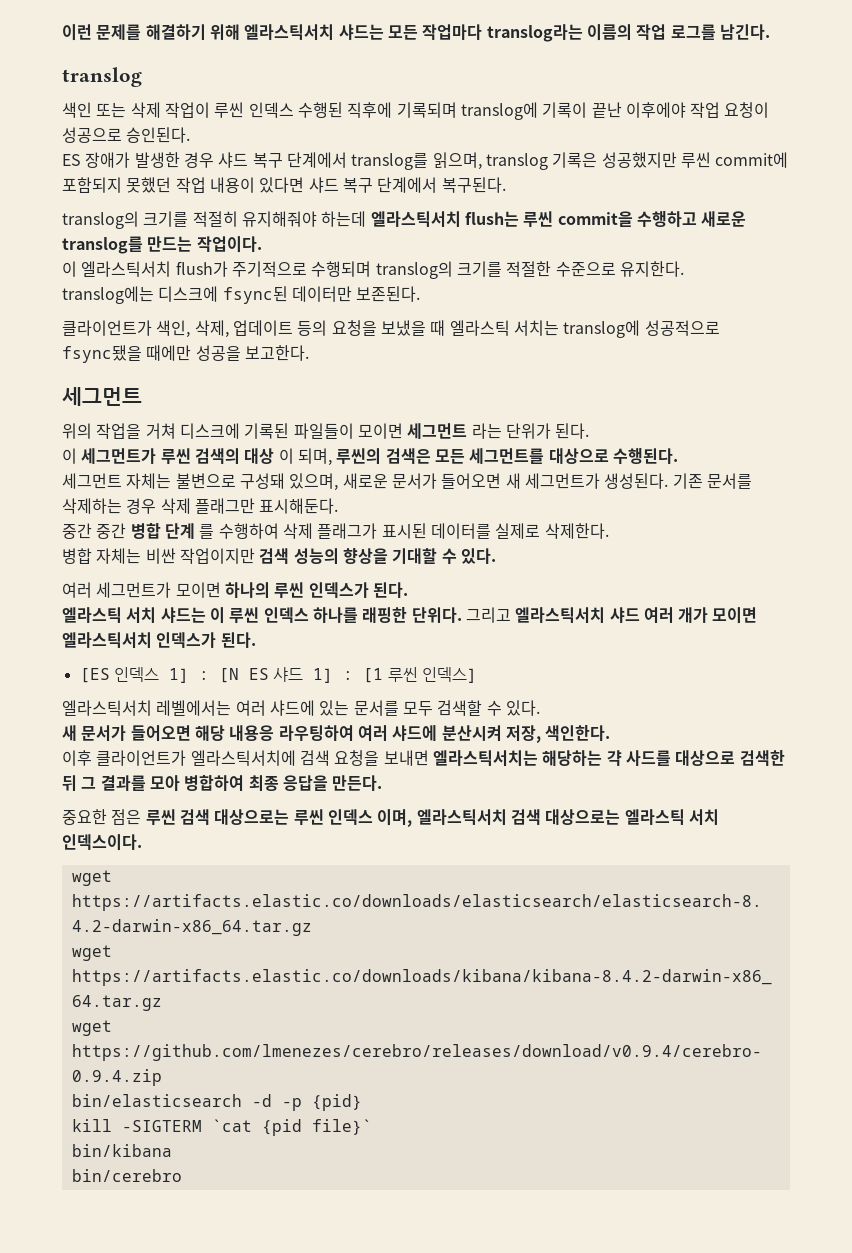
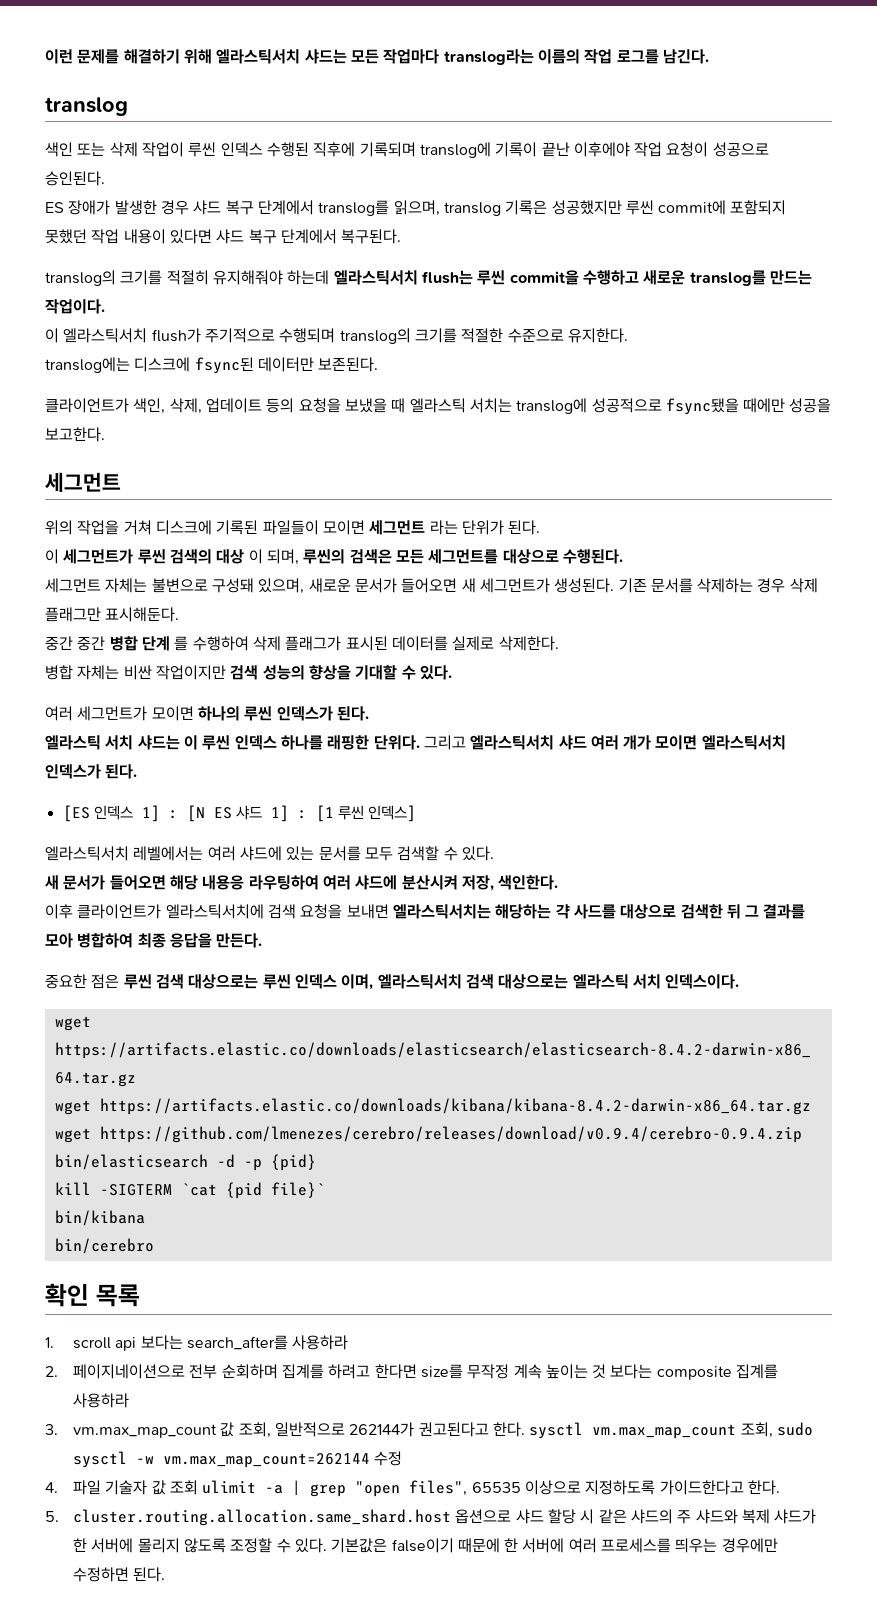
(182, 1175) none -> [45,1283,140,1307] [45,1335,349,1351] [45,1364,779,1380] [72,1393,129,1408] [45,1422,813,1439] [72,1451,403,1468] [45,1480,780,1497] [45,1509,817,1526] [72,1538,778,1553] [72,1567,166,1582] // 확인 목록 // 1. scroll api 보다는 search_after를 사용하라 // 2. 페이지네이션으로 전부 순회하며 집계를 하려고 한다면 size를 무작정 계속 높이는 것 보다는 composite 집계를 사용하라 // 3. vm.max_map_count 값 조회, 일반적으로 262144가 권고된다고 한다. sysctl vm.max_map_count 조회, sudo sysctl -w vm.max_map_count=262144 수정 // 4. 파일 기술자 값 조회 ulimit -a | grep "open files", 65535 이상으로 지정하도록 가이드한다고 한다. // 5. cluster.routing.allocation.same_shard.host 옵션으로 샤드 할당 시 같은 샤드의 주 샤드와 복제 샤드가 한 서버에 몰리지 않도록 조정할 수 있다. 기본값은 false이기 때문에 한 서버에 여러 프로세스를 띄우는 경우에만 수정하면 된다.

